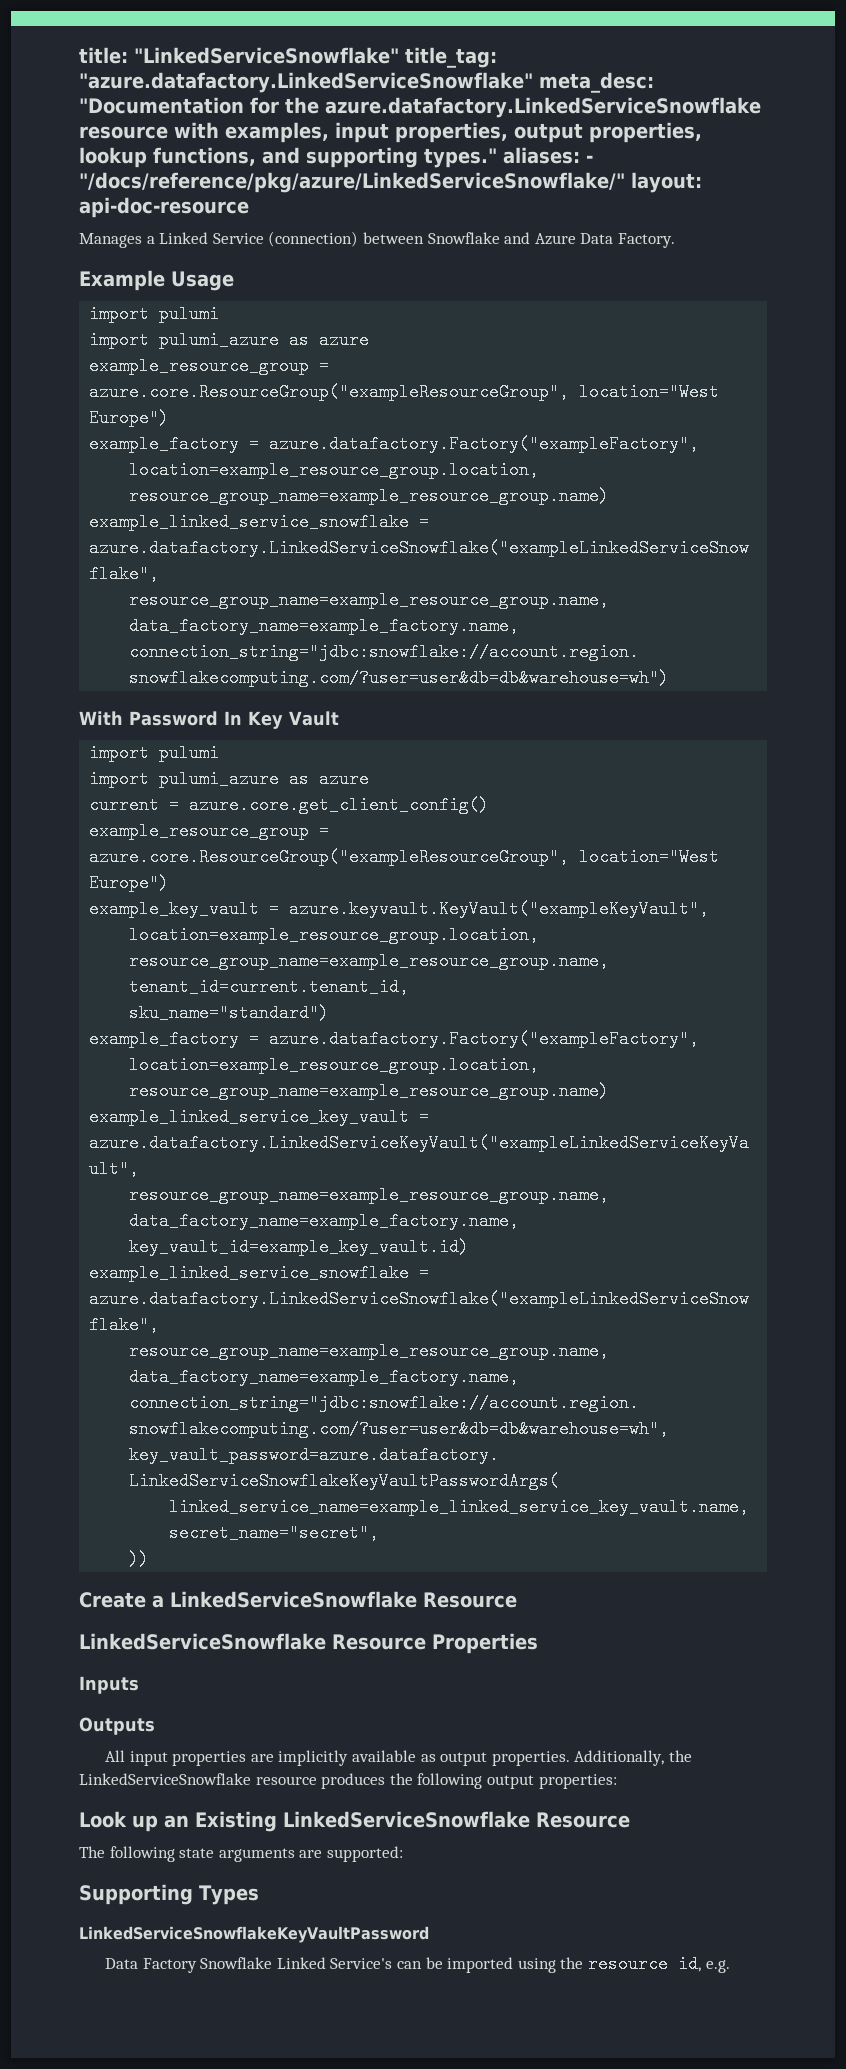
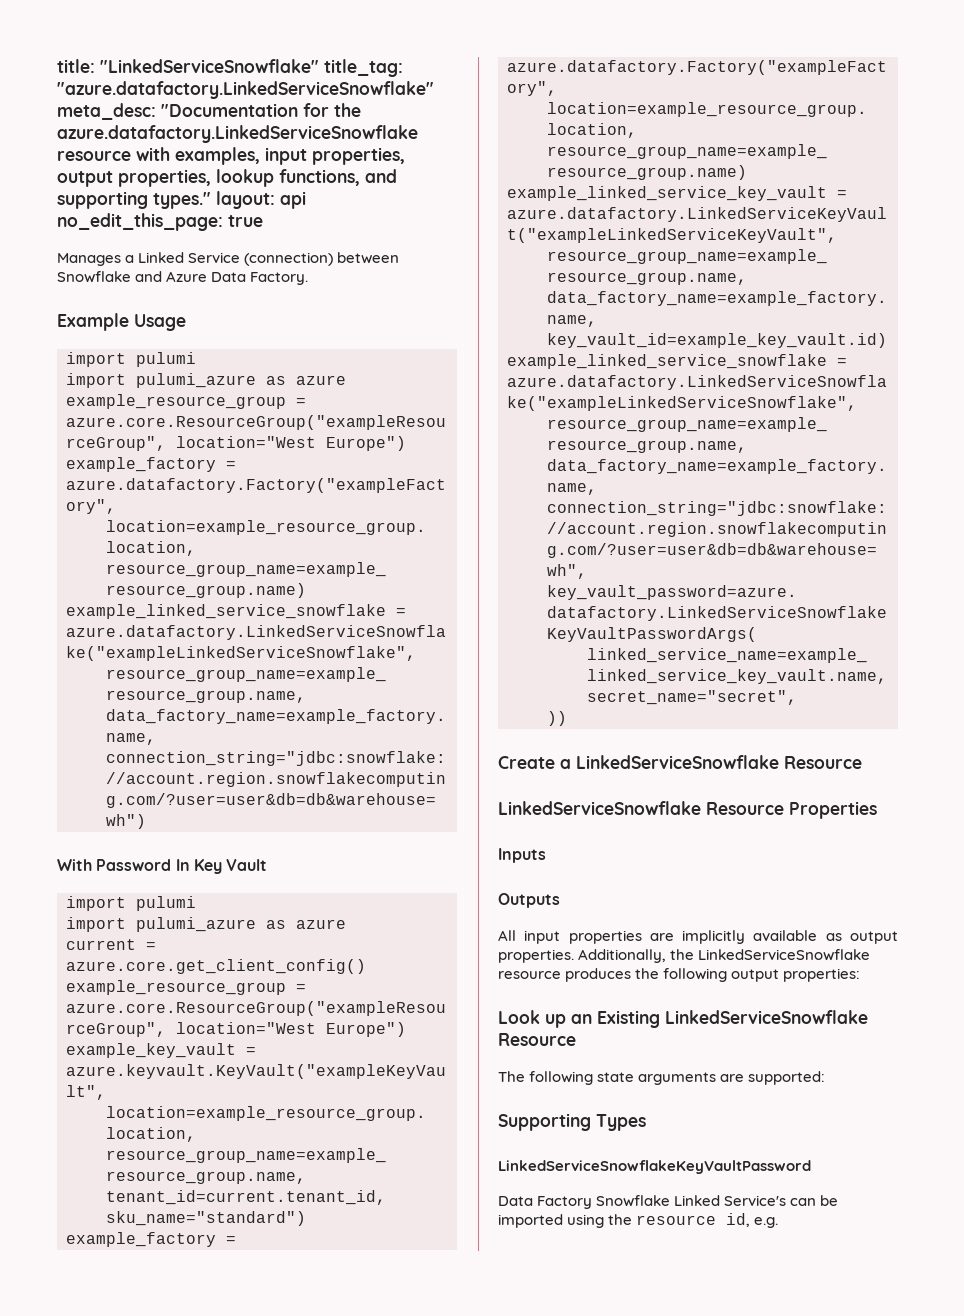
[503,147,593,164] [79,172,702,193] [79,197,249,218] aliases: - "/docs/reference/pkg/azure/LinkedServiceSnowflake/" layout: api-doc-resource -> [216,191,306,209] [57,213,263,231] layout: api no_edit_this_page: true

